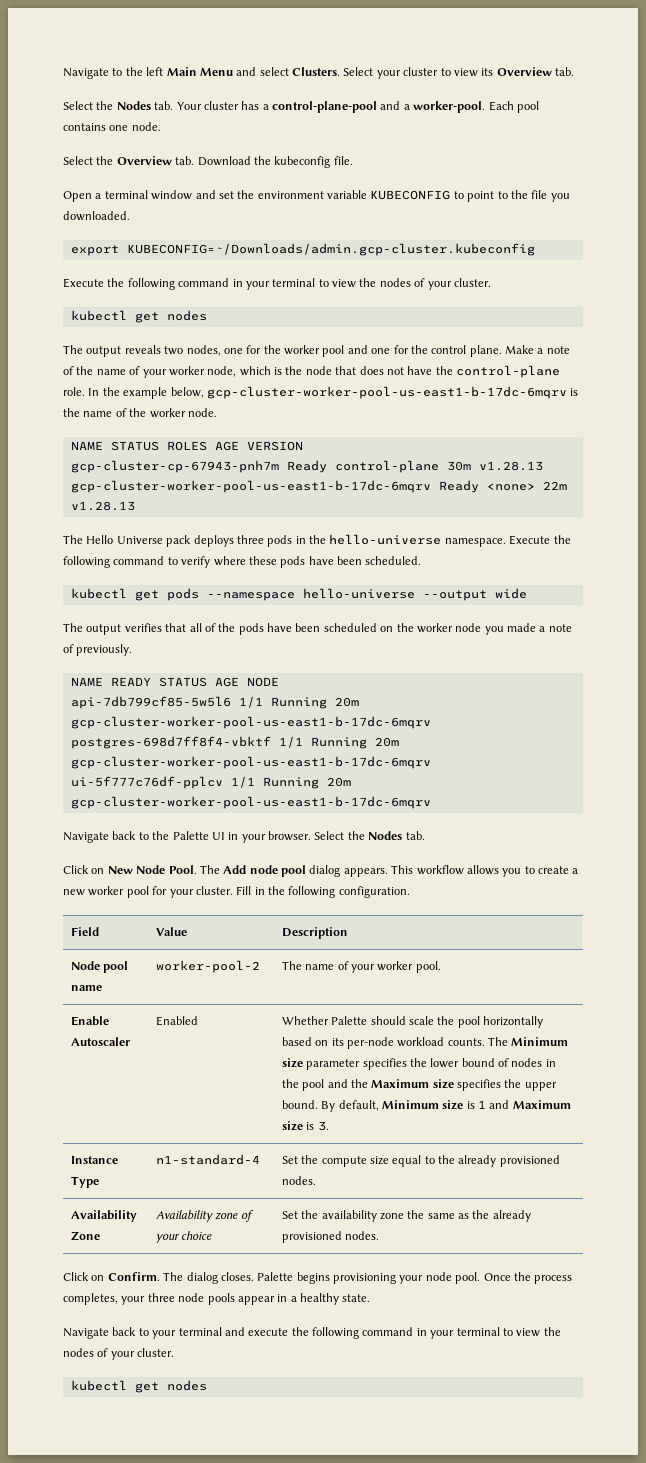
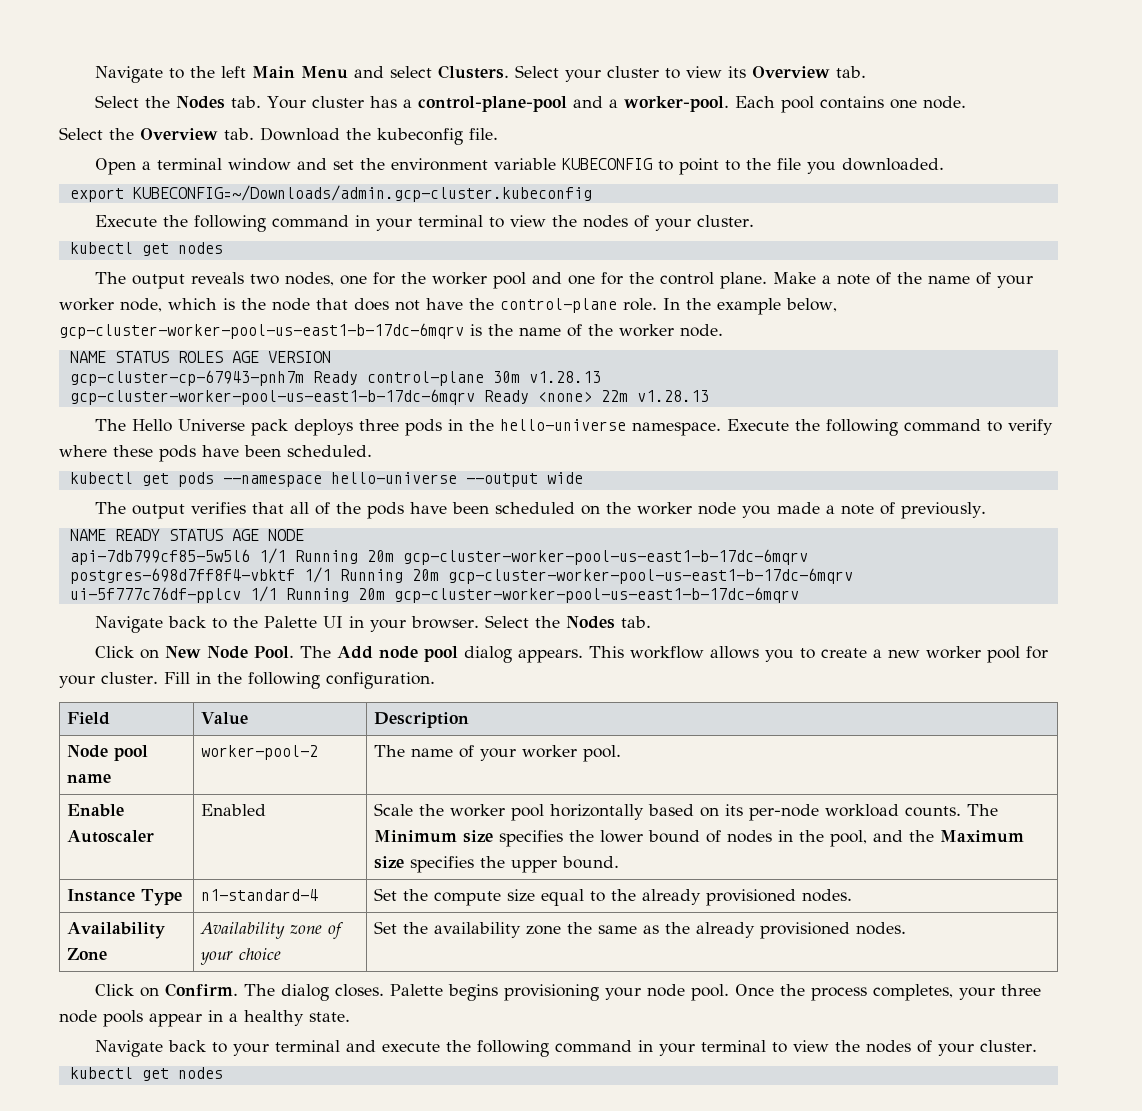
[281,1016,455,1025] Whether Palette should scale the -> [374,803,506,817] Scale the worker
[306,1059,361,1070] parameter -> (494, 836) none
[302,1079,325,1091] pool -> [830,830,868,847] pool,
[321,1100,571,1112] [281,1121,329,1131] By default, Minimum size is 1 and Maximum size is 3. -> (620, 862) none

